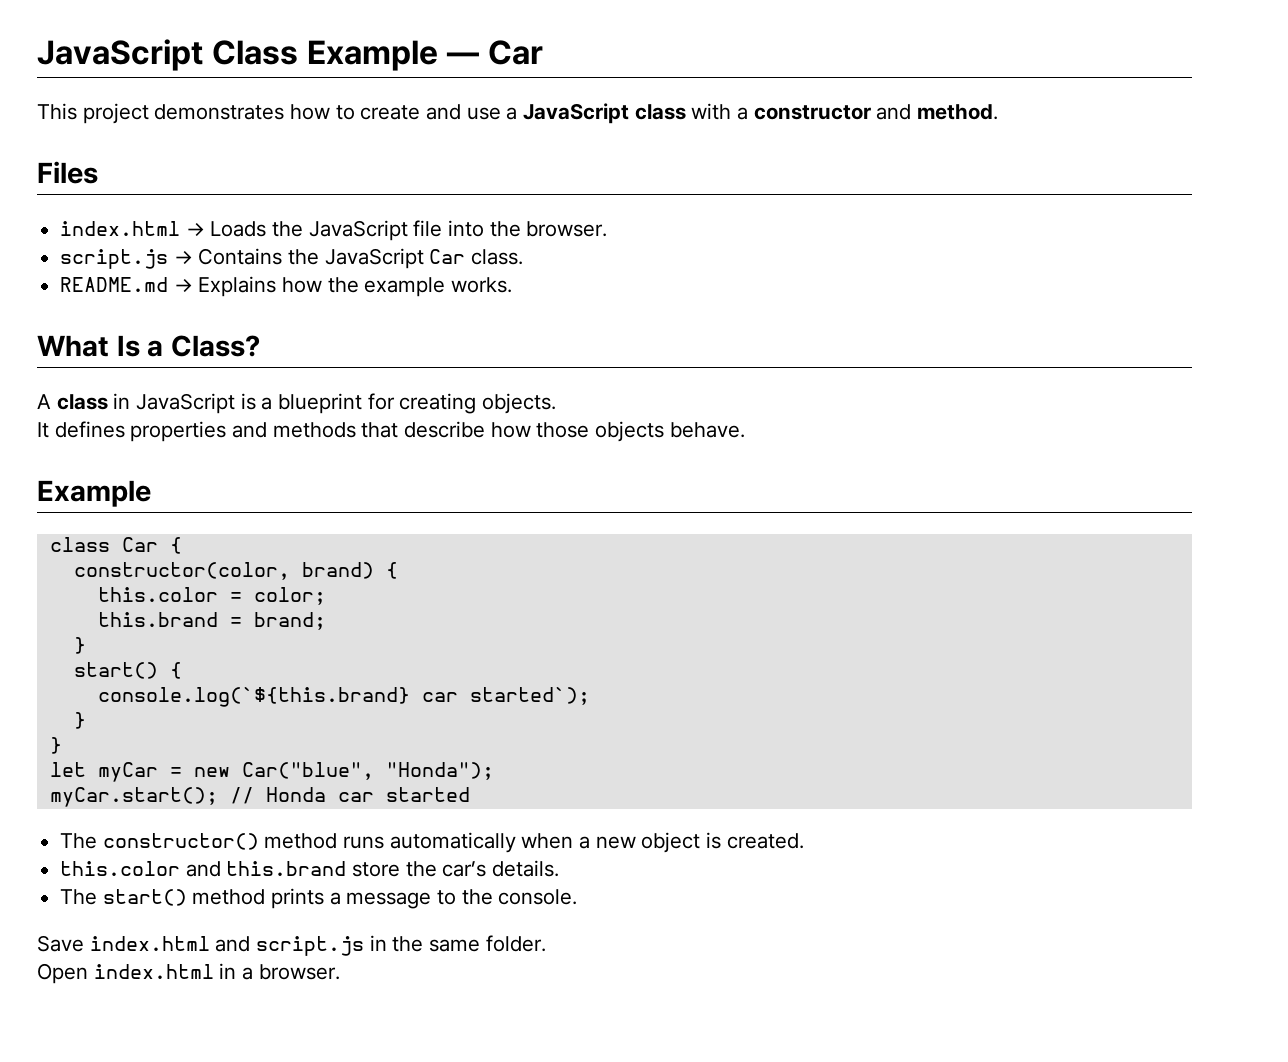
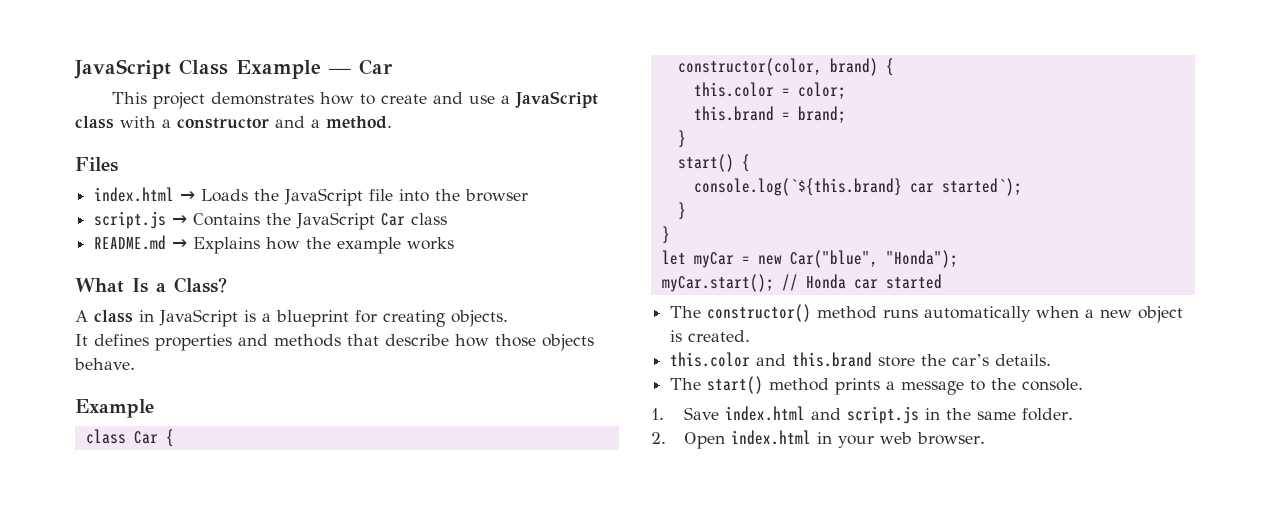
(912, 112) none -> [311,119,320,128] a
[526,221,608,237] browser. -> [465,189,529,202] browser
[471,249,524,265] class. -> [411,213,448,225] class
[451,277,513,293] works. -> [407,237,455,250] works
(578, 897) none -> [651,408,664,420] 1.
(546, 943) none -> [651,432,666,444] 2.
[242,967,254,980] a -> [837,432,912,448] your web

